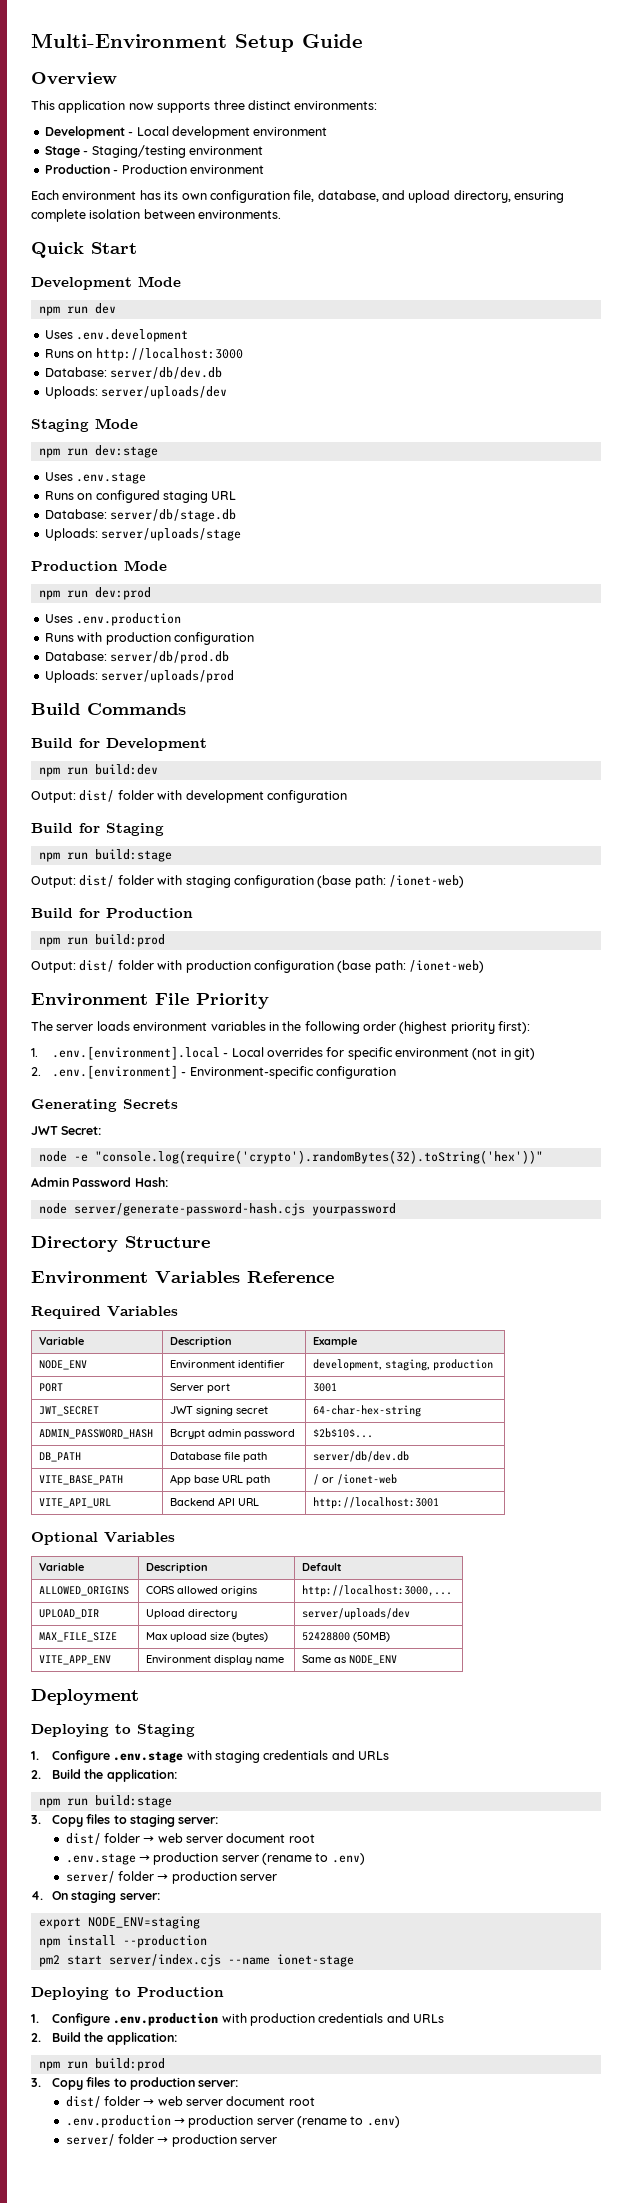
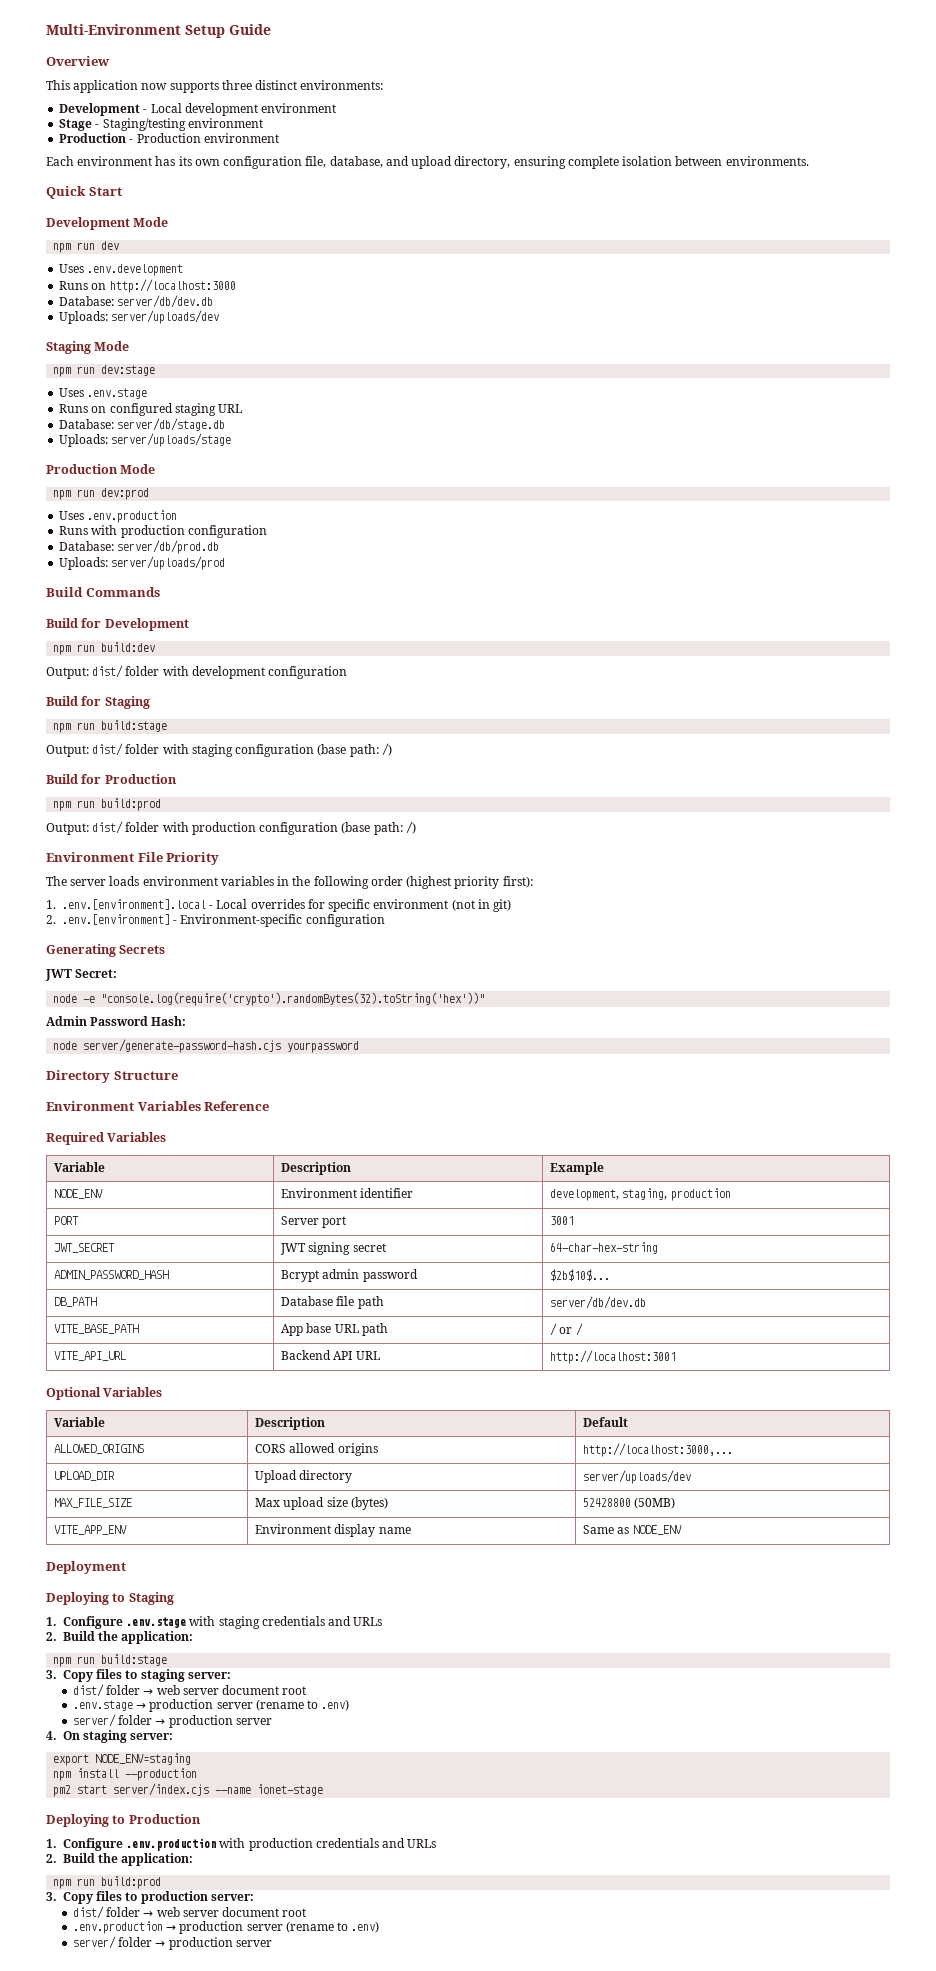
[389,875,464,888] /ionet-web) -> [381,743,392,756] /)
[409,960,484,973] /ionet-web) -> [405,821,416,834] /)
[337,1474,398,1485] /ionet-web -> [575,1323,583,1336] /

